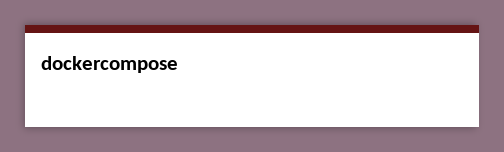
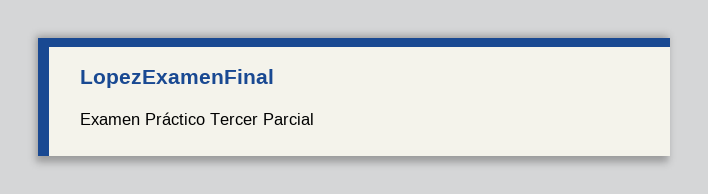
[41,56,178,73] dockercompose -> [80,69,274,88] [80,112,314,125] LopezExamenFinal // Examen Práctico Tercer Parcial

